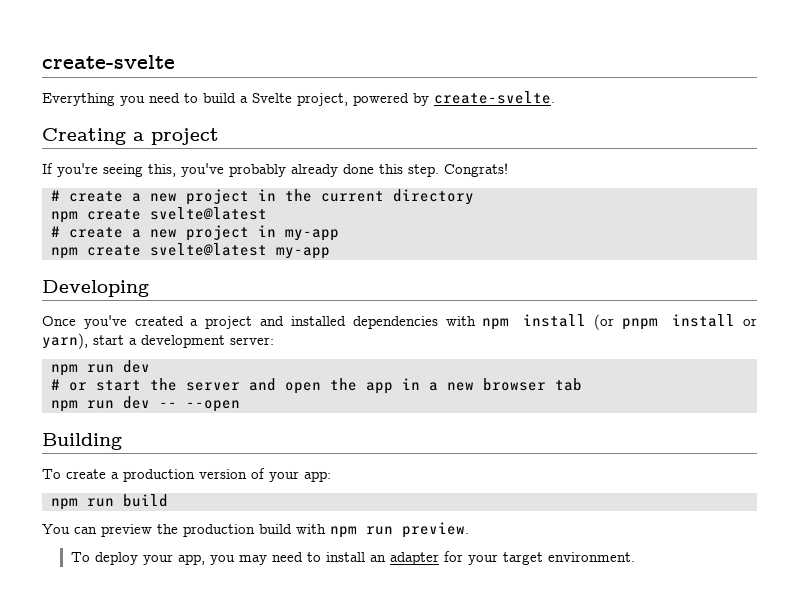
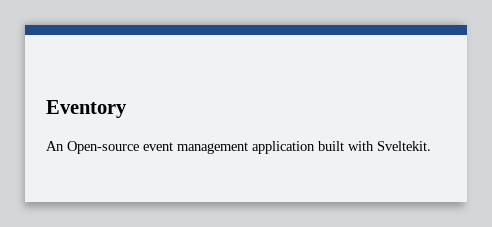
[42,55,175,69] [42,91,555,106] [42,128,219,145] [42,163,508,177] [51,189,474,205] [51,207,267,223] [51,225,339,241] [51,243,330,259] [42,280,149,297] [42,314,757,330] [42,333,274,349] [51,360,150,376] [51,378,582,394] [51,396,240,412] [42,433,122,450] [42,468,331,482] [51,494,168,510] [42,522,469,538] [70,551,635,565] create-svelte // Everything you need to build a Svelte project, powered by create-svelte. // Creating a project // If you're seeing this, you've probably already done this step. Congrats! // # create a new project in the current directory // npm create svelte@latest // # create a new project in my-app // npm create svelte@latest my-app // Developing // Once you've created a project and installed dependencies with npm install (or pnpm install or yarn), start a development server: // npm run dev // # or start the server and open the app in a new browser tab // npm run dev -- --open // Building // To create a production version of your app: // npm run build // You can preview the production build with npm run preview. // To deploy your app, you may need to install an adapter for your target environment. -> [46,100,127,118] [46,141,431,154] Eventory // An Open-source event management application built with Sveltekit.

